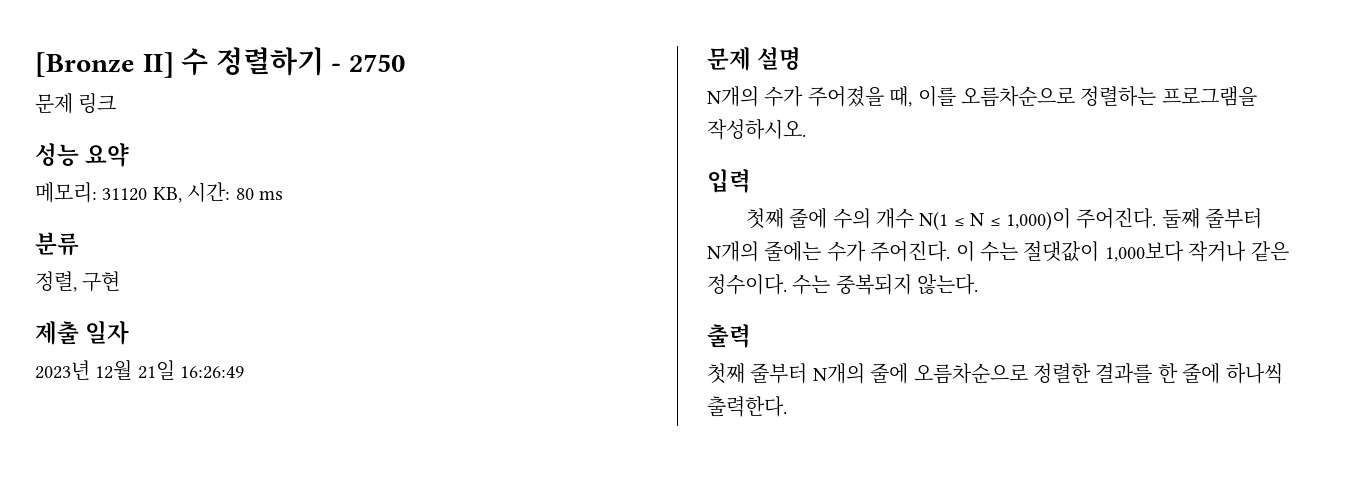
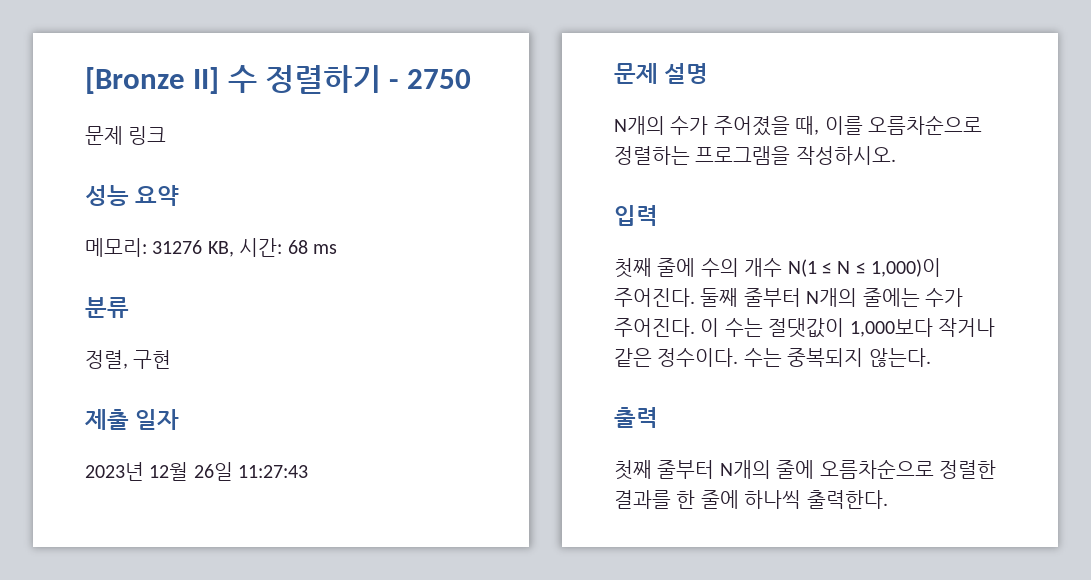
[102,188,148,201] 31120 -> [152,240,203,254] 31276
[235,188,254,200] 80 -> [287,240,308,254] 68
[137,360,245,380] 21일 16:26:49 -> [193,462,309,481] 26일 11:27:43

